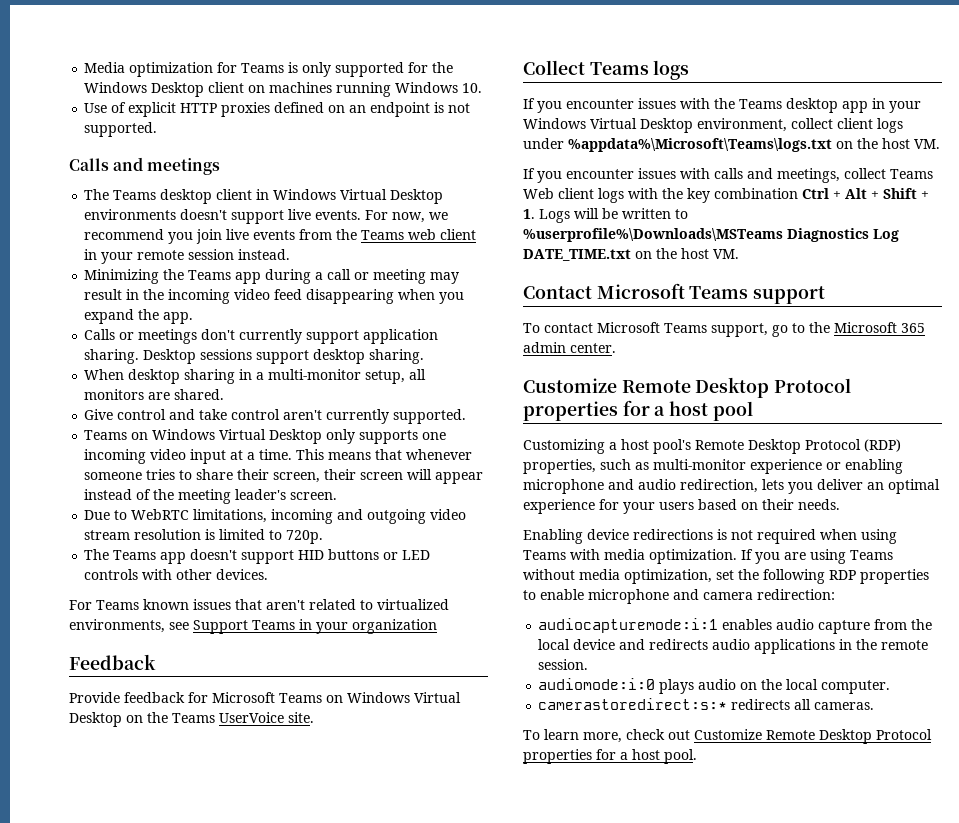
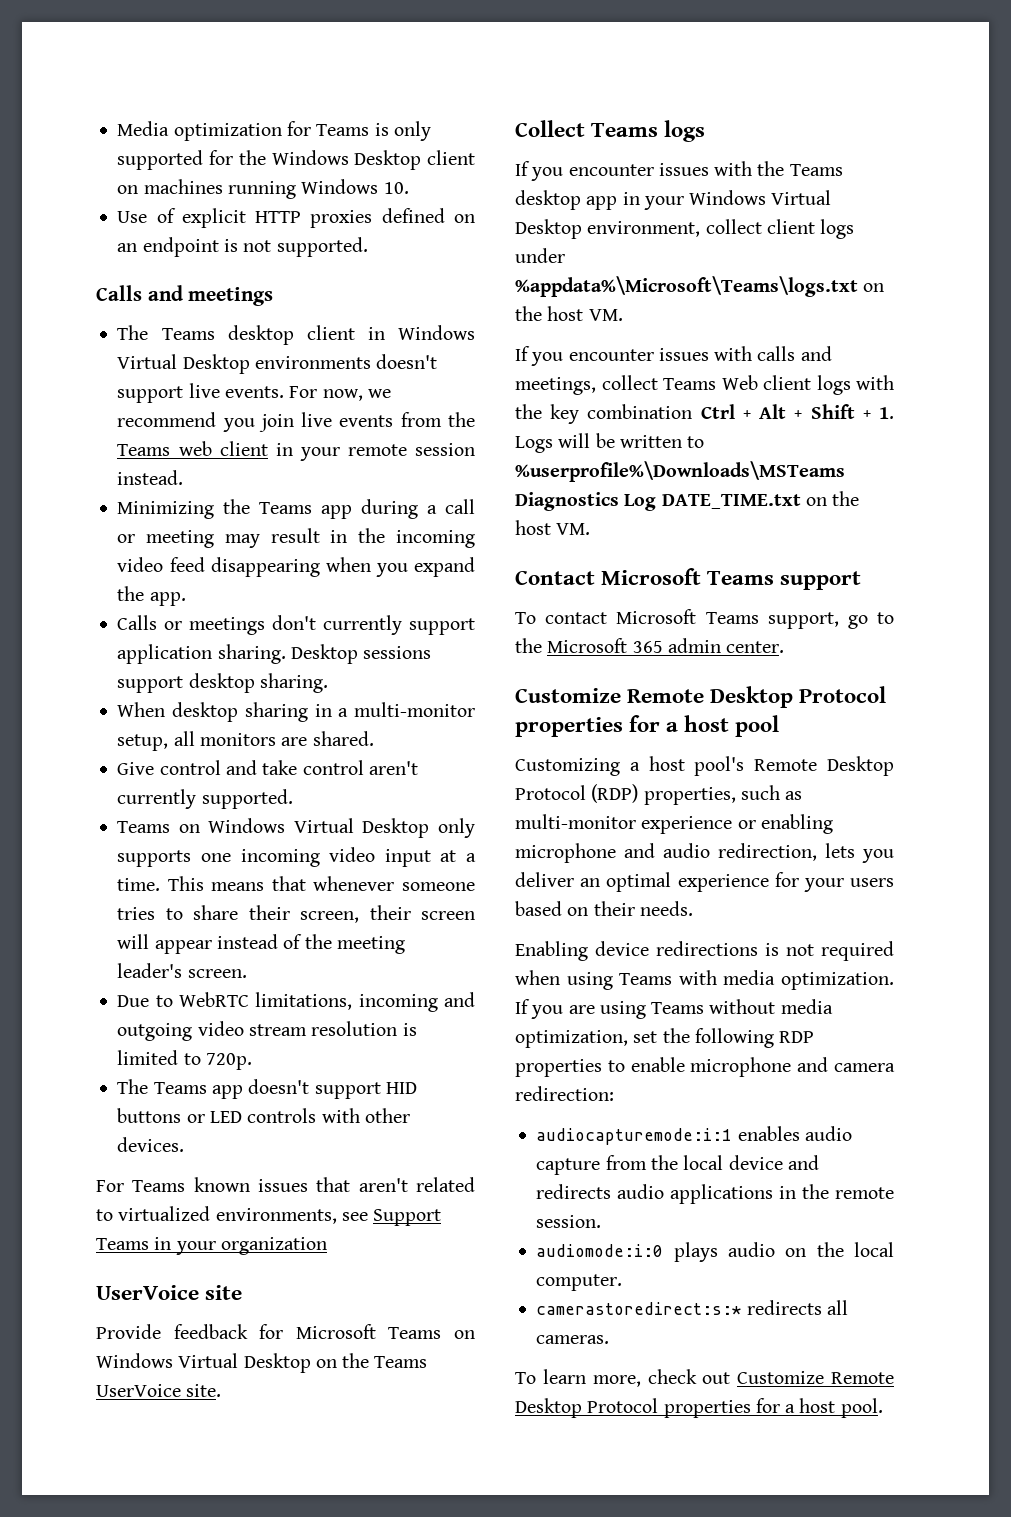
[69,654,156,670] Feedback -> [96,1285,243,1300] UserVoice site

